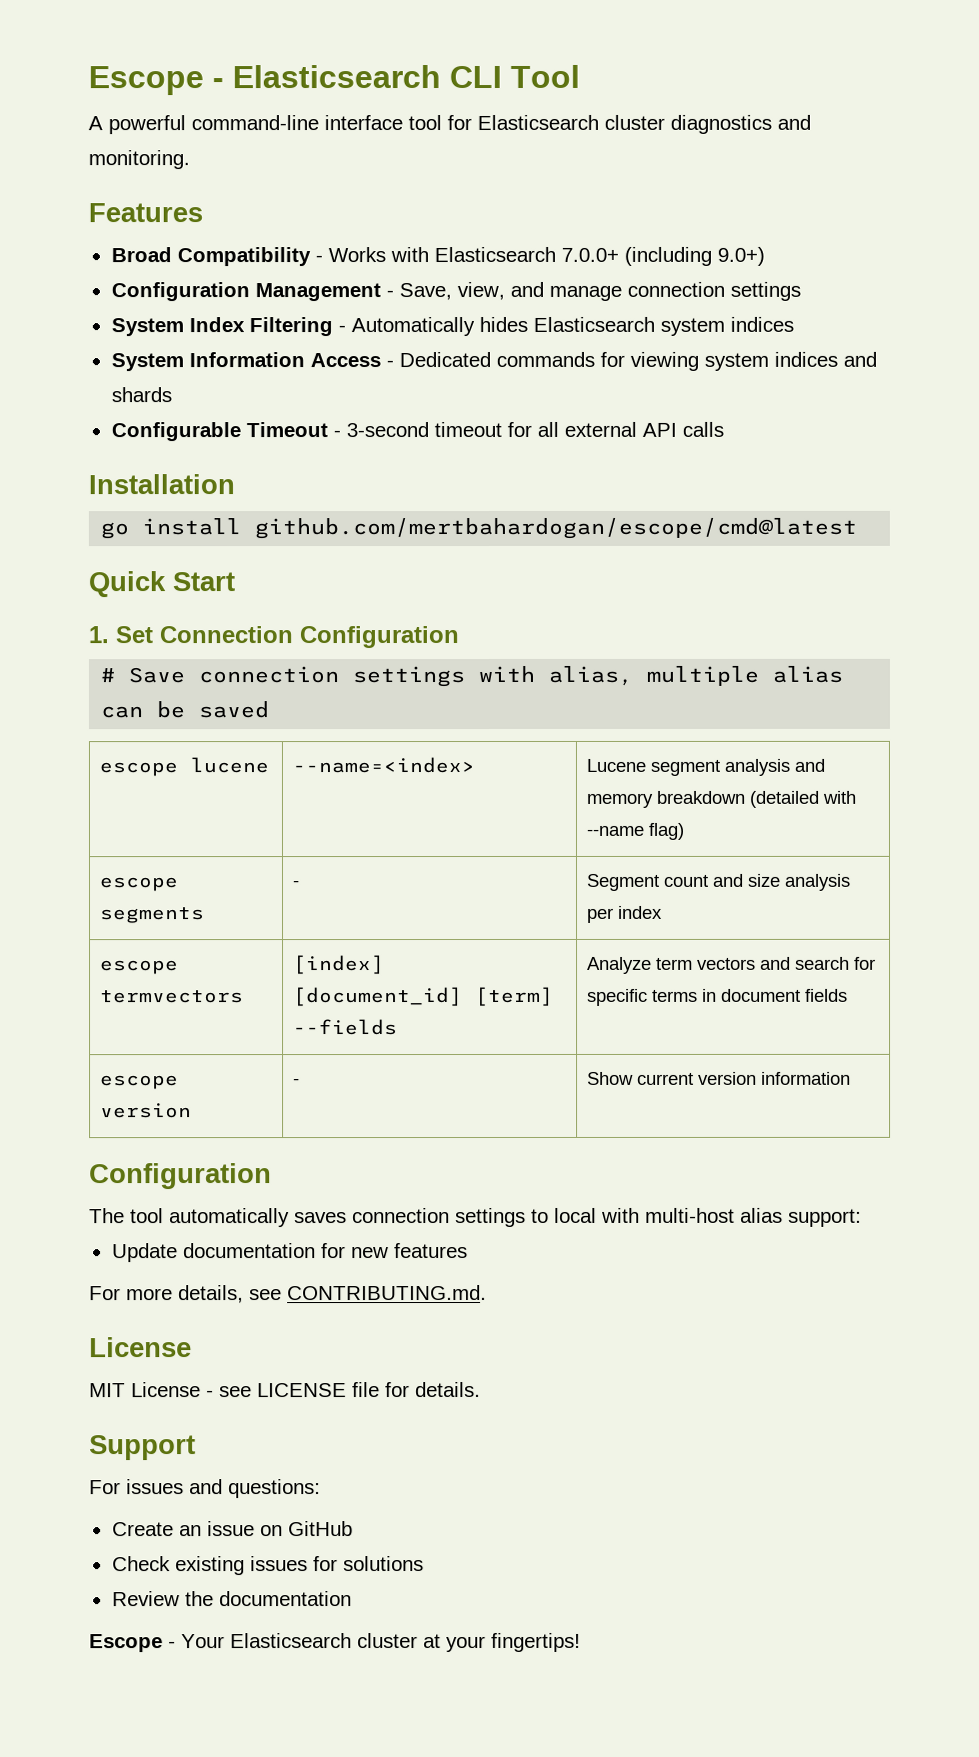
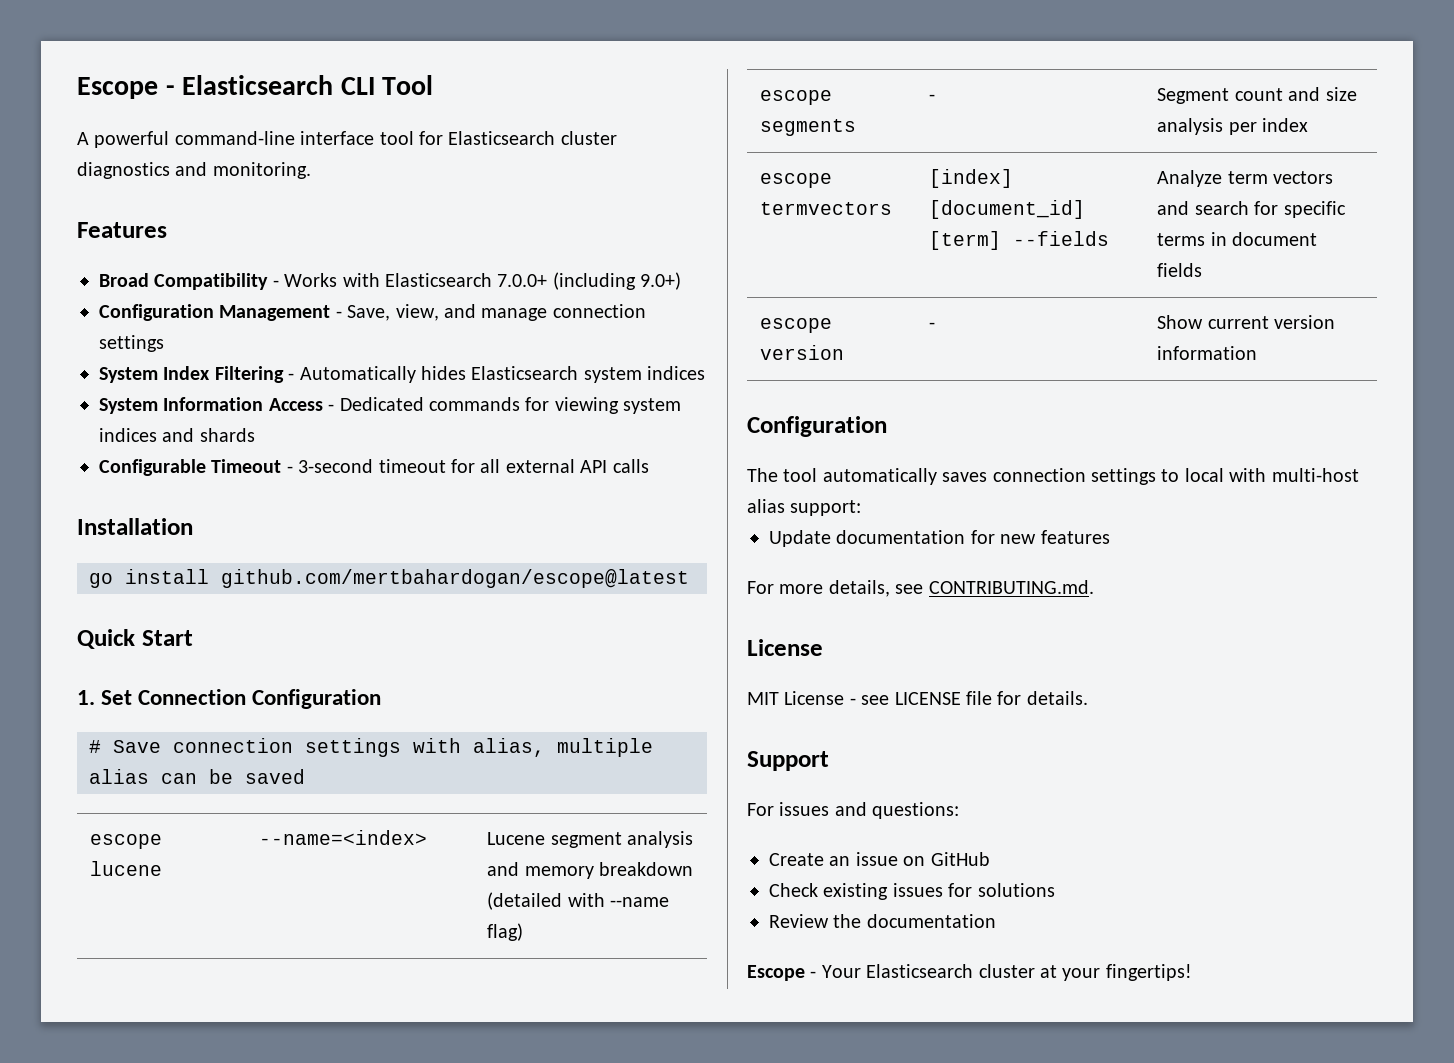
[254,517,858,540] github.com/mertbahardogan/escope/cmd@latest -> [221,569,689,588] github.com/mertbahardogan/escope@latest

